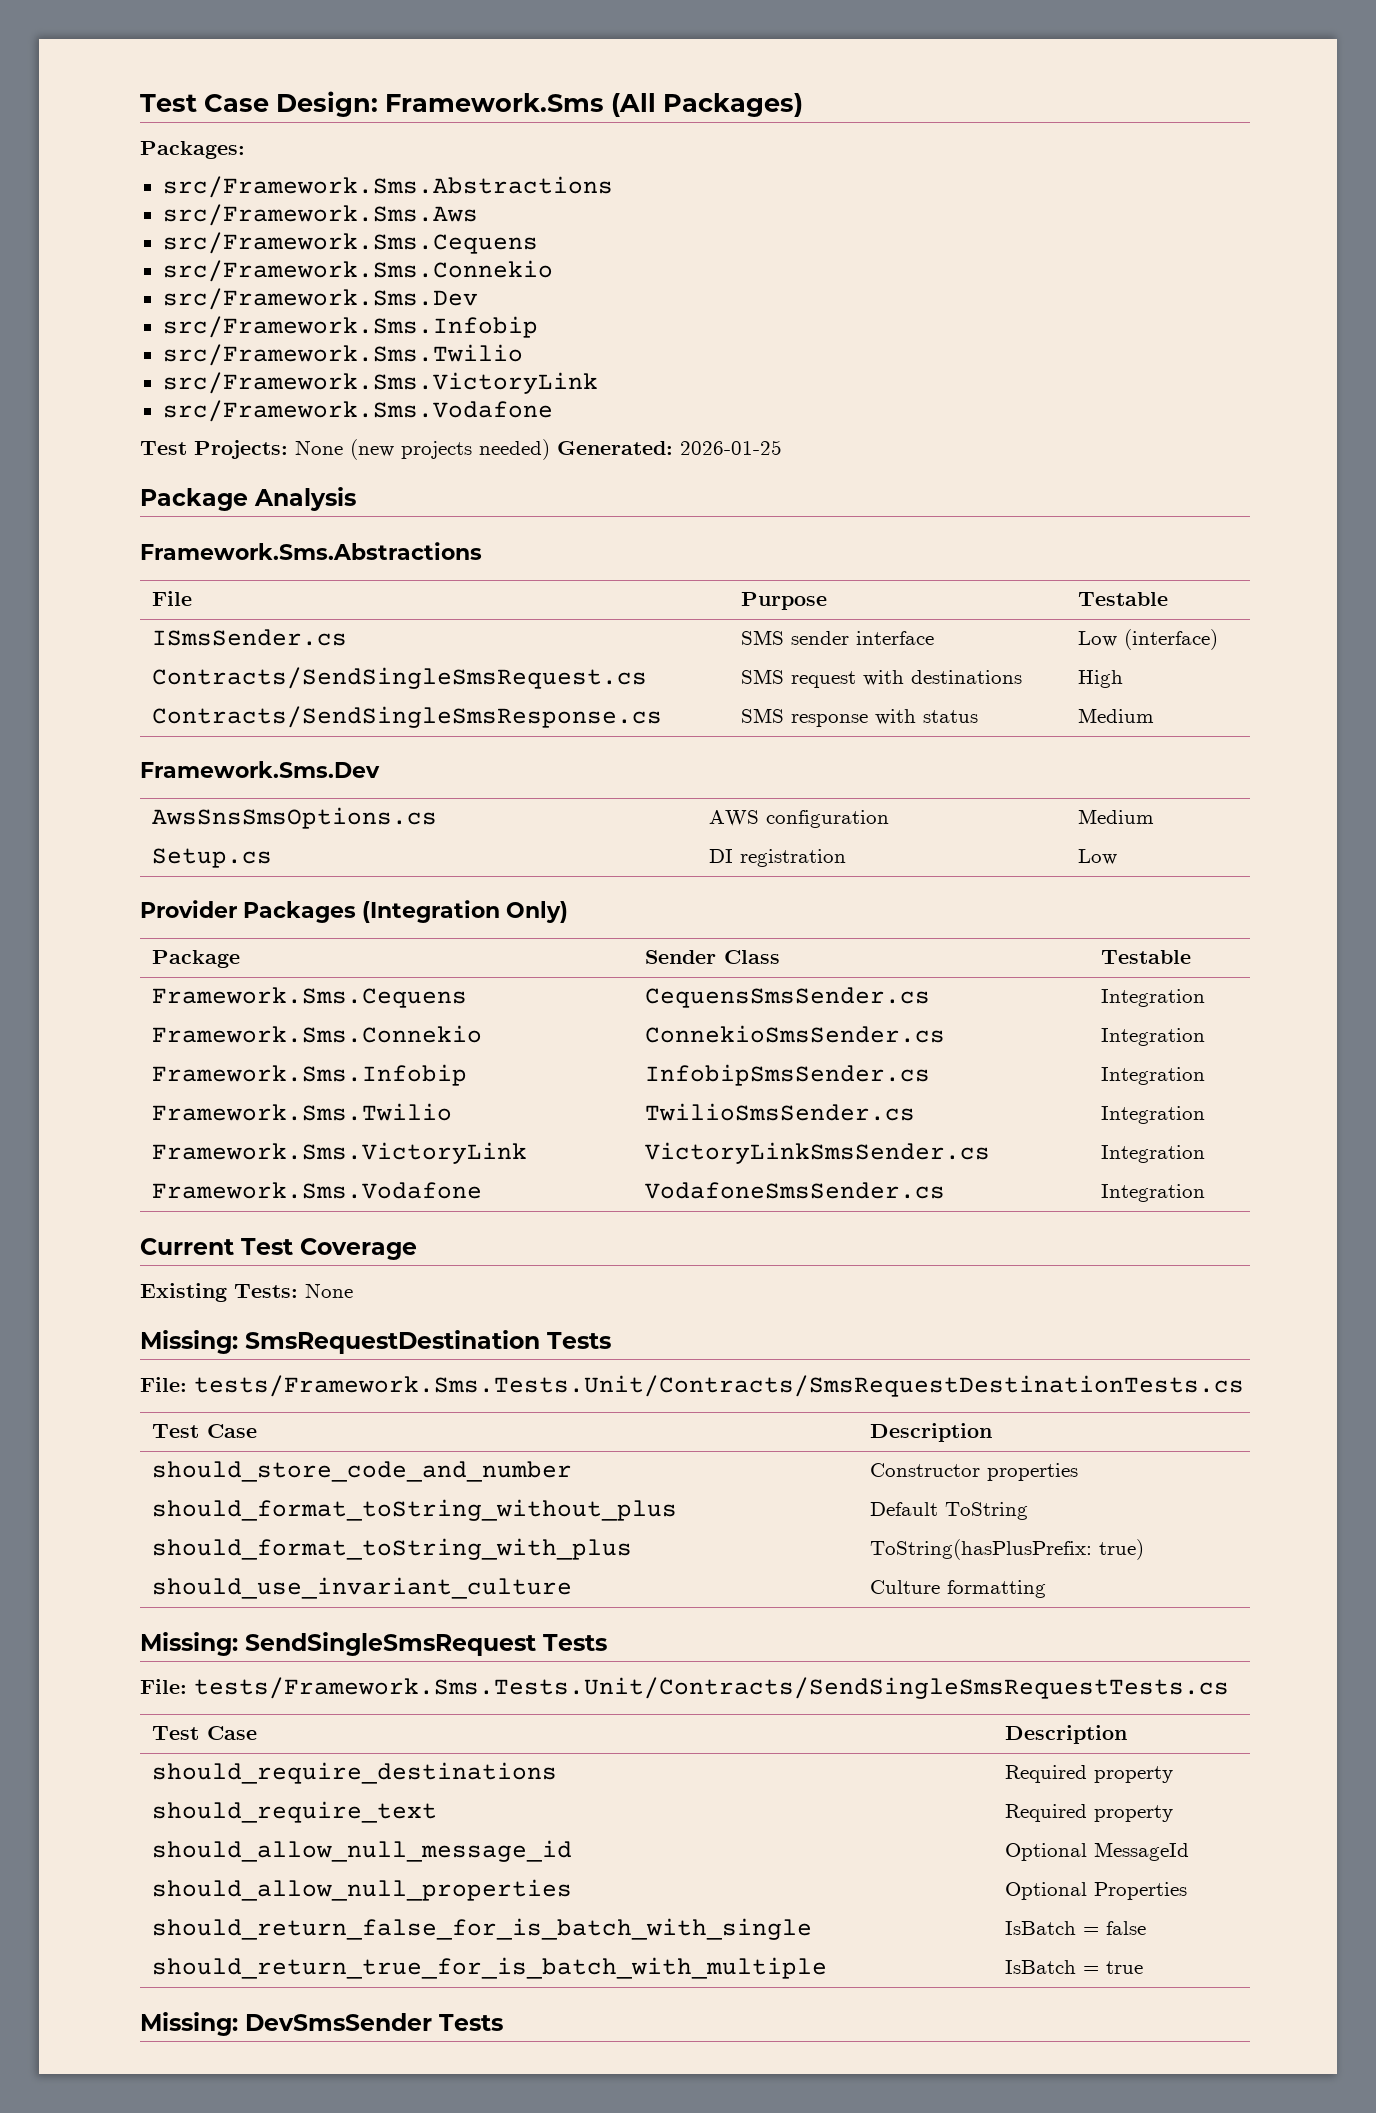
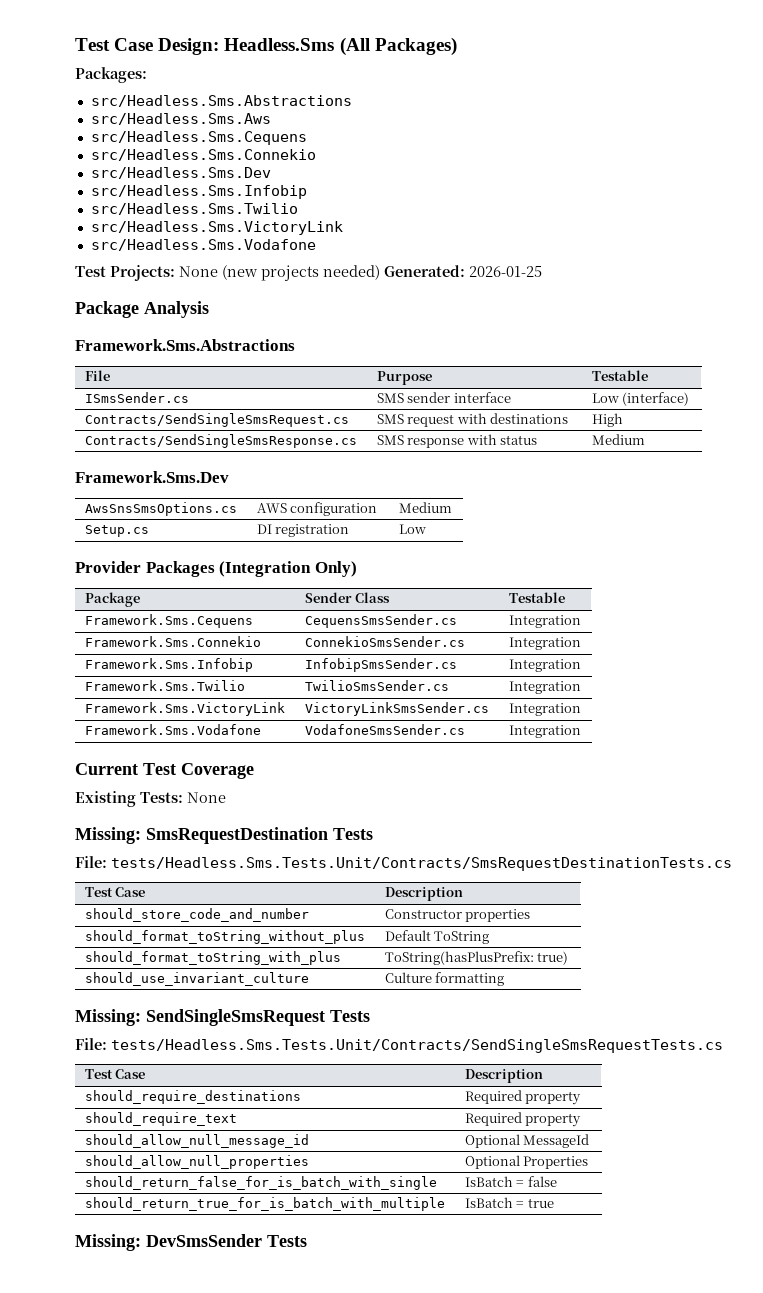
[385,93,604,112] Framework.Sms -> [224,38,335,51] Headless.Sms
[162,176,613,198] [162,204,478,226] [162,232,538,254] [162,260,553,282] [162,288,478,310] [162,316,538,338] [162,344,523,366] [162,372,598,394] [162,400,553,422] src/Framework.Sms.Abstractions // src/Framework.Sms.Aws // src/Framework.Sms.Cequens // src/Framework.Sms.Connekio // src/Framework.Sms.Dev // src/Framework.Sms.Infobip // src/Framework.Sms.Twilio // src/Framework.Sms.VictoryLink // src/Framework.Sms.Vodafone -> [90,95,352,107] [90,113,271,125] [90,131,307,145] [90,149,316,161] [90,167,271,179] [90,185,307,199] [90,203,298,215] [90,221,343,235] [90,239,316,251] src/Headless.Sms.Abstractions // src/Headless.Sms.Aws // src/Headless.Sms.Cequens // src/Headless.Sms.Connekio // src/Headless.Sms.Dev // src/Headless.Sms.Infobip // src/Headless.Sms.Twilio // src/Headless.Sms.VictoryLink // src/Headless.Sms.Vodafone
[194,1375,1244,1397] tests/Framework.Sms.Tests.Unit/Contracts/SmsRequestDestinationTests.cs -> [111,857,732,871] tests/Headless.Sms.Tests.Unit/Contracts/SmsRequestDestinationTests.cs
[194,1677,1229,1699] tests/Framework.Sms.Tests.Unit/Contracts/SendSingleSmsRequestTests.cs -> [111,1039,723,1053] tests/Headless.Sms.Tests.Unit/Contracts/SendSingleSmsRequestTests.cs

